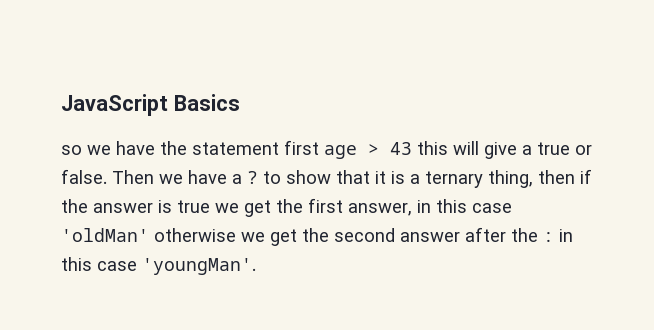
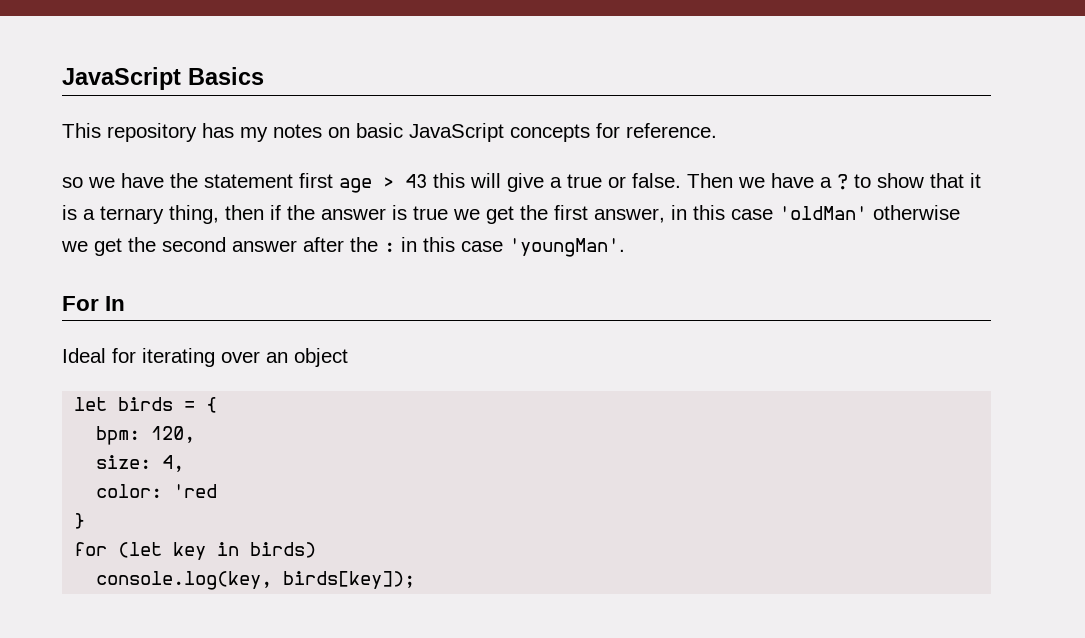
(240, 102) none -> [62,123,717,142] // This repository has my notes on basic JavaScript concepts for reference.
(256, 266) none -> [62,296,126,311] [62,348,348,367] [74,397,218,413] [96,426,196,445] [96,455,185,472] [96,484,218,498] [74,513,86,529] [74,542,317,560] [96,571,416,590] // For In // Ideal for iterating over an object // let birds = { // bpm: 120, // size: 4, // color: 'red // } // for (let key in birds) // console.log(key, birds[key]);

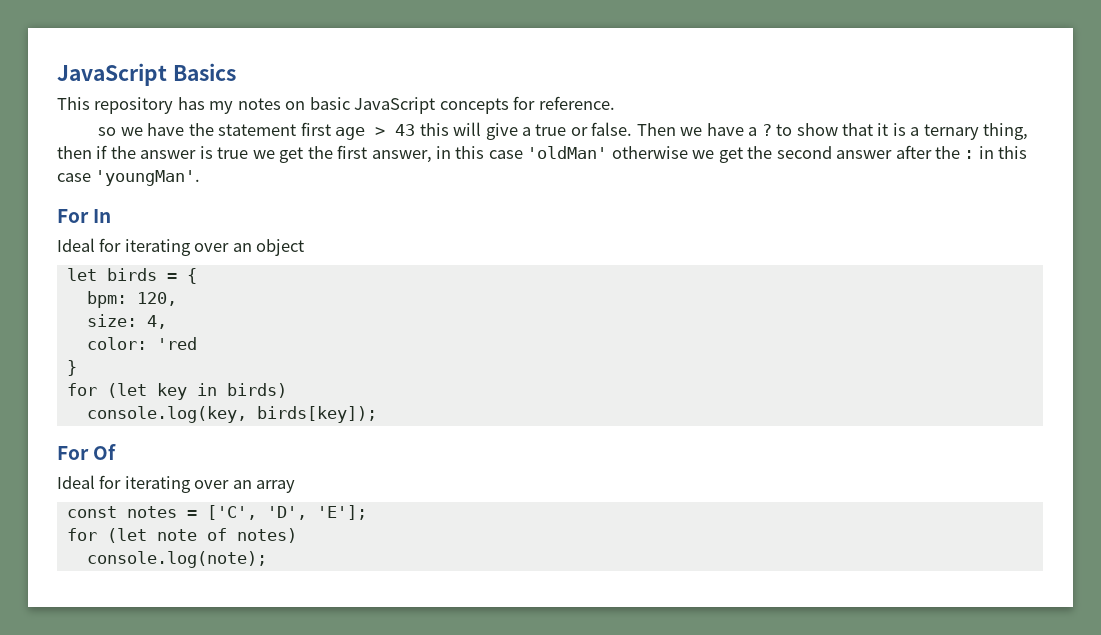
(416, 580) none -> [57,444,117,460] [57,475,296,493] [66,505,367,520] [66,528,297,543] [86,551,267,568] // For Of // Ideal for iterating over an array // const notes = ['C', 'D', 'E']; // for (let note of notes) // console.log(note);

